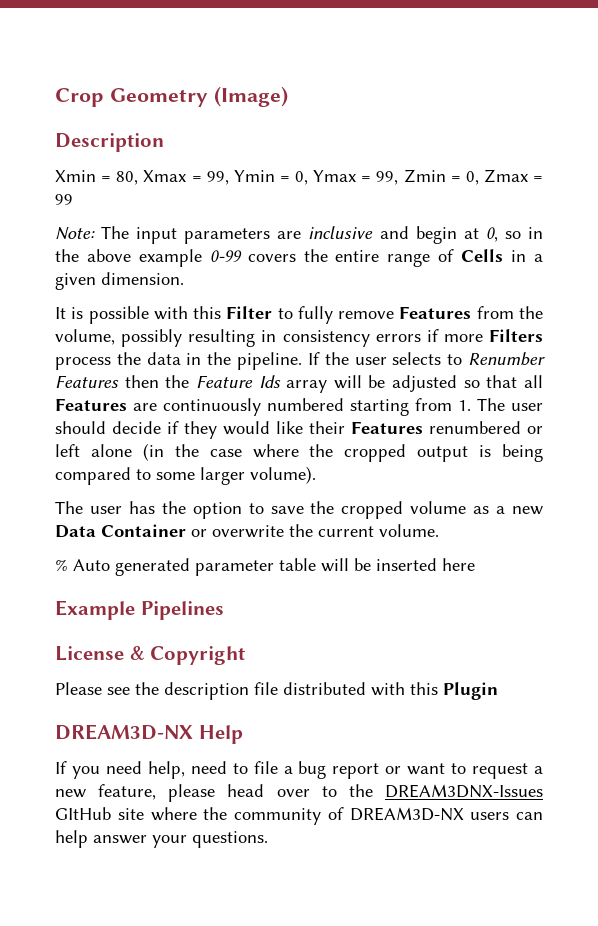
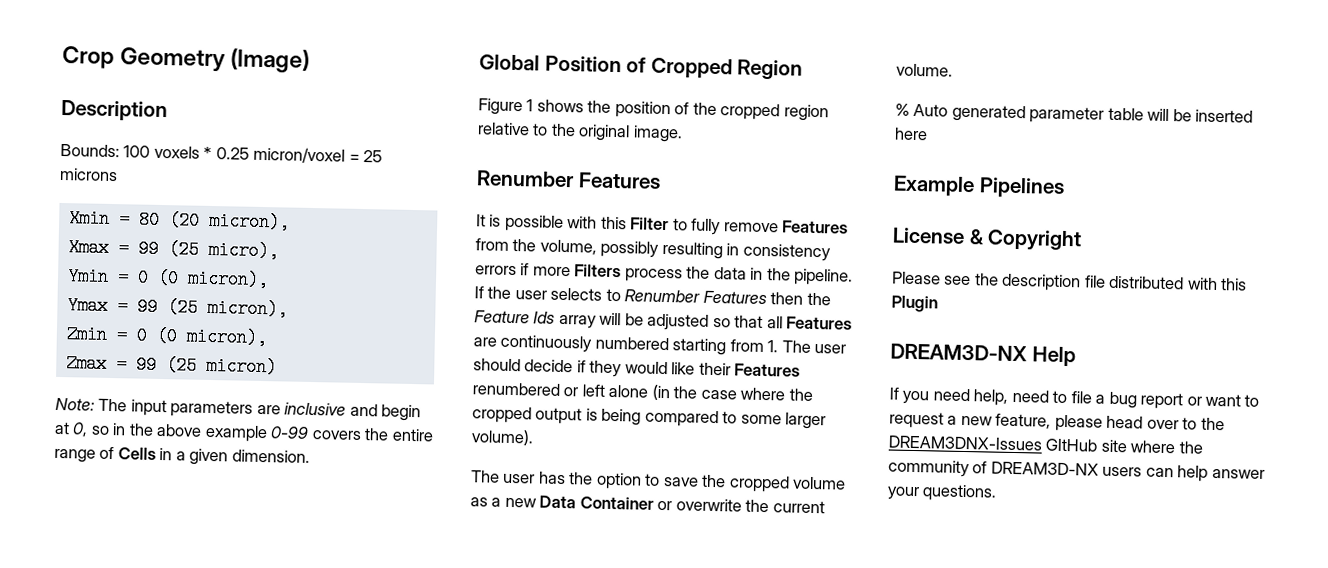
[55,169,479,185] Xmin = 80, Xmax = 99, Ymin = 0, Ymax = 99, Zmin = 0, -> [60,143,384,164] [59,167,118,182] [68,209,290,232] [67,238,279,261] [66,267,269,290] [66,296,288,319] [65,325,268,348] Bounds: 100 voxels * 0.25 micron/voxel = 25 microns // Xmin = 80 (20 micron), // Xmax = 99 (25 micro), // Ymin = 0 (0 micron), // Ymax = 99 (25 micron), // Zmin = 0 (0 micron), //
(73, 199) none -> [165,356,277,377] (25 micron)
(184, 278) none -> [479,54,804,80] [478,98,829,122] [477,122,683,143] [476,170,661,189] // Global Position of Cropped Region // Figure 1 shows the position of the cropped region relative to the original image. // Renumber Features

